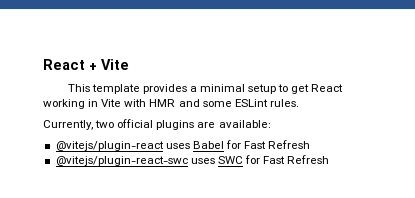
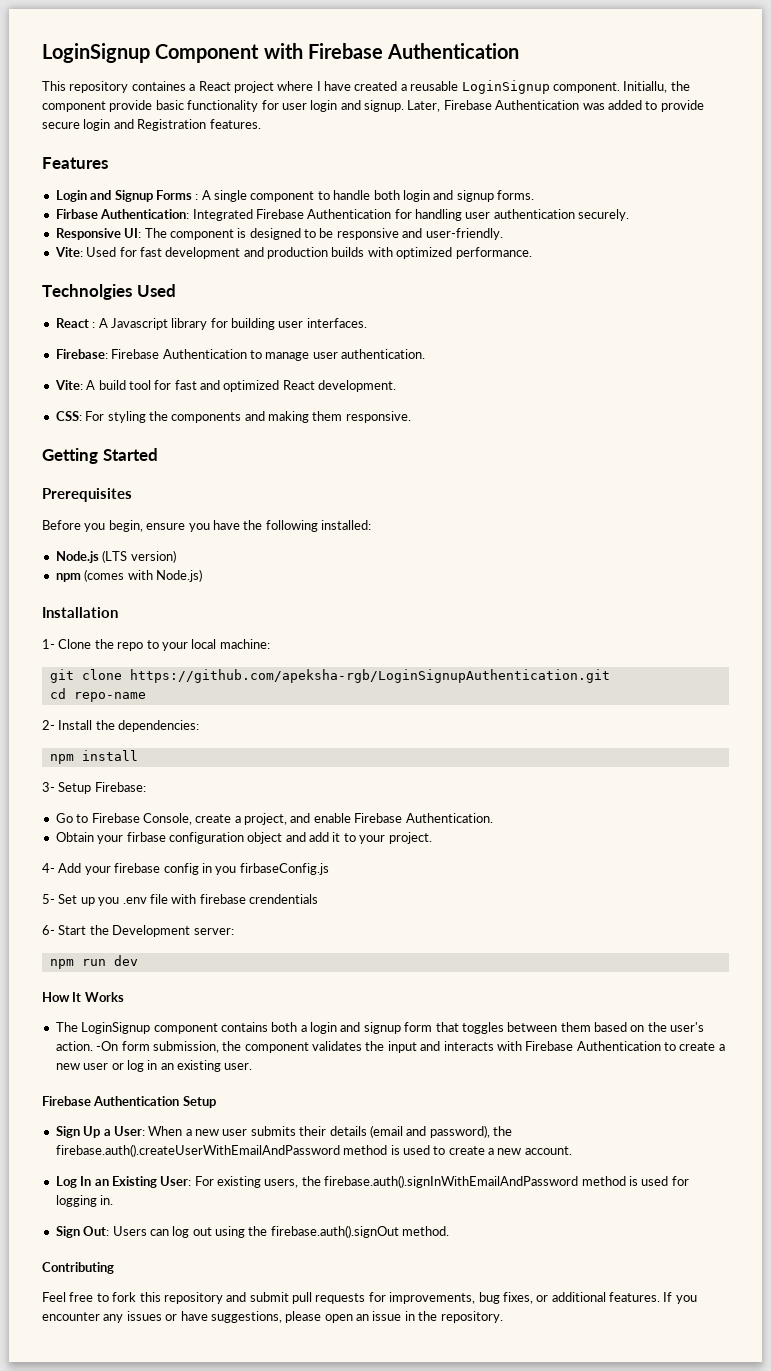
[43,59,129,70] [67,84,344,94] [43,99,299,109] [43,119,271,130] [55,140,311,151] [55,155,330,166] React + Vite // This template provides a minimal setup to get React working in Vite with HMR and some ESLint rules. // Currently, two official plugins are available: // @vitejs/plugin-react uses Babel for Fast Refresh // @vitejs/plugin-react-swc uses SWC for Fast Refresh -> [42,43,520,63] [42,80,690,94] [42,100,704,112] [42,119,261,131] [42,157,108,169] [55,190,534,202] [55,209,630,221] [55,228,503,240] [54,247,532,259] [42,284,176,300] [55,318,367,330] [55,349,425,361] [54,380,397,392] [55,411,411,423] [42,448,158,464] [42,488,132,502] [42,520,371,532] [55,550,176,563] [55,569,202,582] [42,607,118,618] [42,639,270,651] [49,669,610,683] [49,688,146,702] [42,720,200,732] [49,750,138,764] [42,782,146,794] [55,813,493,825] [55,832,432,844] [42,863,329,875] [42,894,318,906] [42,925,234,937] [49,955,138,969] [42,992,124,1002] [55,1022,705,1034] [55,1041,725,1053] [55,1060,253,1072] [42,1096,216,1108] [55,1125,512,1138] [55,1144,572,1157] [55,1175,689,1188] [55,1195,114,1207] [55,1225,450,1238] [42,1262,114,1274] [42,1292,697,1304] [42,1311,503,1323] LoginSignup Component with Firebase Authentication // This repository containes a React project where I have created a reusable LoginSignup component. Initiallu, the component provide basic functionality for user login and signup. Later, Firebase Authentication was added to provide secure login and Registration features. // Features // Login and Signup Forms : A single component to handle both login and signup forms. // Firbase Authentication: Integrated Firebase Authentication for handling user authentication securely. // Responsive UI: The component is designed to be responsive and user-friendly. // Vite: Used for fast development and production builds with optimized performance. // Technolgies Used // React : A Javascript library for building user interfaces. // Firebase: Firebase Authentication to manage user authentication. // Vite: A build tool for fast and optimized React development. // CSS: For styling the components and making them responsive. // Getting Started // Prerequisites // Before you begin, ensure you have the following installed: // Node.js (LTS version) // npm (comes with Node.js) // Installation // 1- Clone the repo to your local machine: // git clone https://github.com/apeksha-rgb/LoginSignupAuthentication.git // cd repo-name // 2- Install the dependencies: // npm install // 3- Setup Firebase: // Go to Firebase Console, create a project, and enable Firebase Authentication. // Obtain your firbase configuration object and add it to your project. // 4- Add your firebase config in you firbaseConfig.js // 5- Set up you .env file with firebase crendentials // 6- Start the Development server: // npm run dev // How It Works // The LoginSignup component contains both a login and signup form that toggles between them based on the user's action. -On form submission, the component validates the input and interacts with Firebase Authentication to create a new user or log in an existing user. // Firebase Authentication Setup // Sign Up a User: When a new user submits their details (email and password), the firebase.auth().createUserWithEmailAndPassword method is used to create a new account. // Log In an Existing User: For existing users, the firebase.auth().signInWithEmailAndPassword method is used for logging in. // Sign Out: Users can log out using the firebase.auth().signOut method. // Contributing // Feel free to fork this repository and submit pull requests for improvements, bug fixes, or additional features. If you encounter any issues or have suggestions, please open an issue in the repository.

